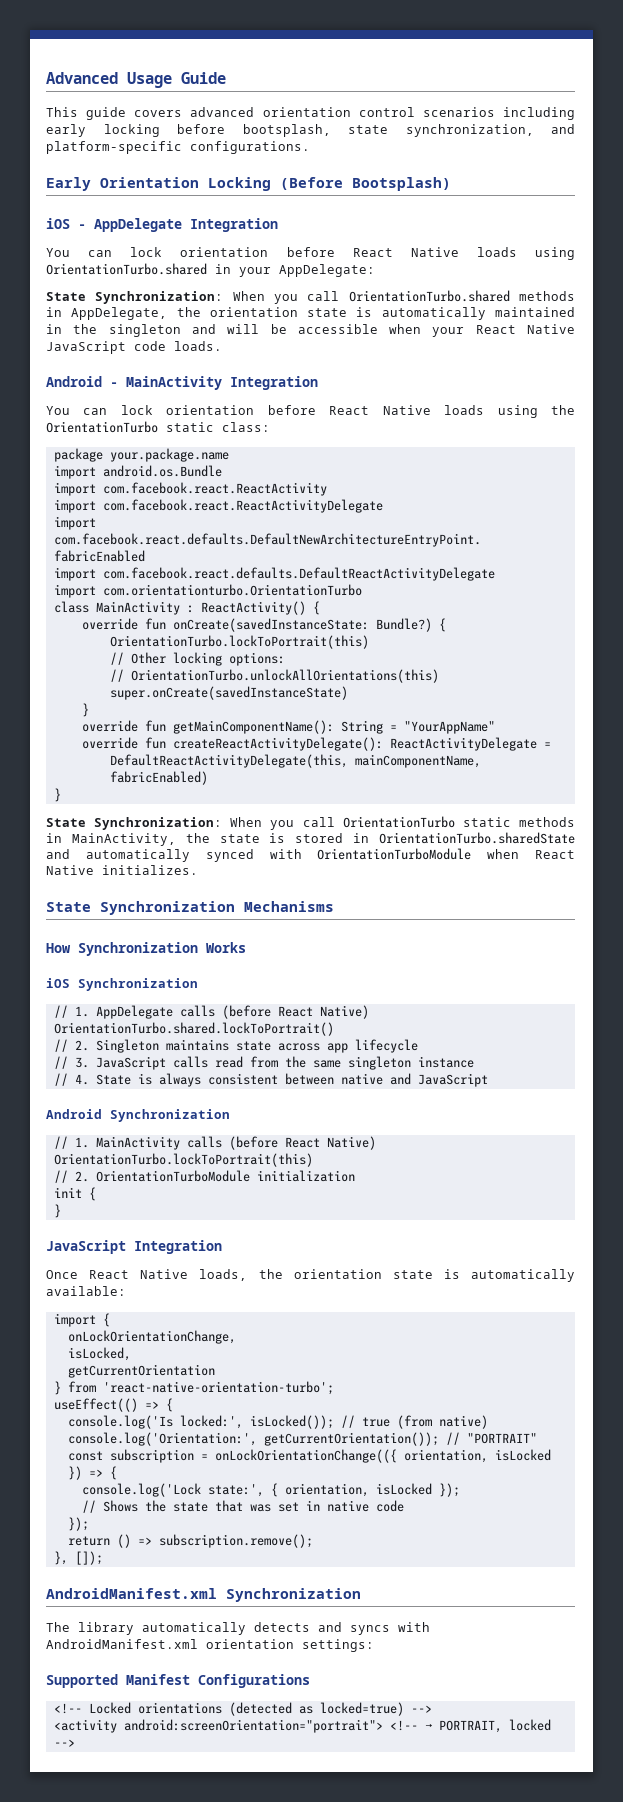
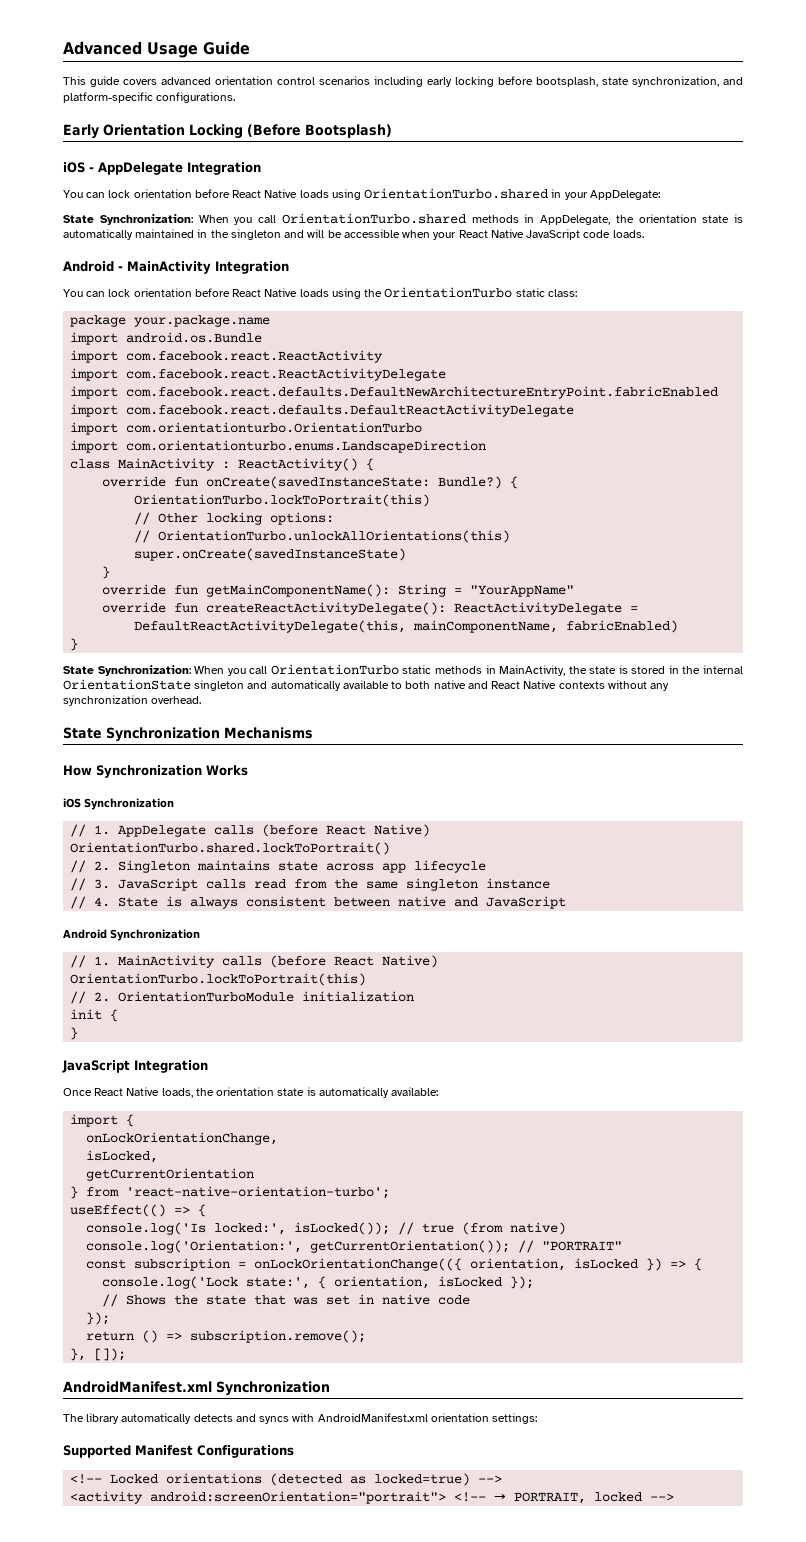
(362, 590) none -> [70,440,487,453] // import com.orientationturbo.enums.LandscapeDirection
[379,832,575,844] [46,848,575,862] [46,865,198,875] OrientationTurbo.sharedState and automatically synced with OrientationTurboModule when React Native initializes. -> [682,665,743,674] [63,679,670,691] [63,695,202,706] the internal OrientationState singleton and automatically available to both native and React Native contexts without any synchronization overhead.

